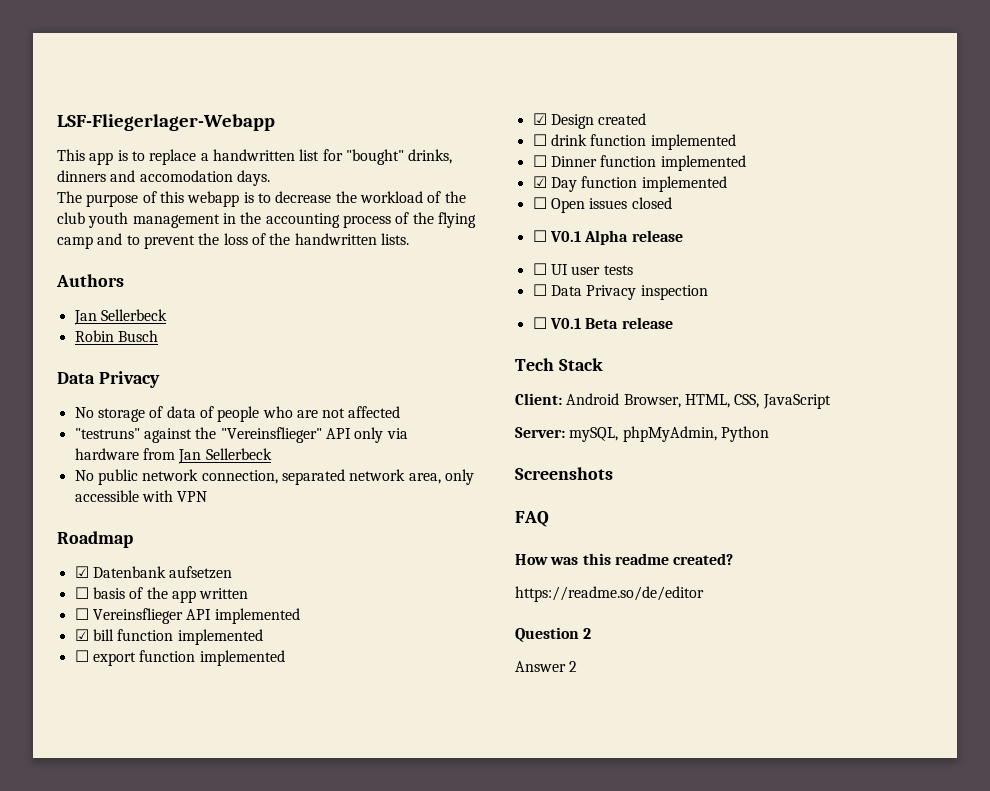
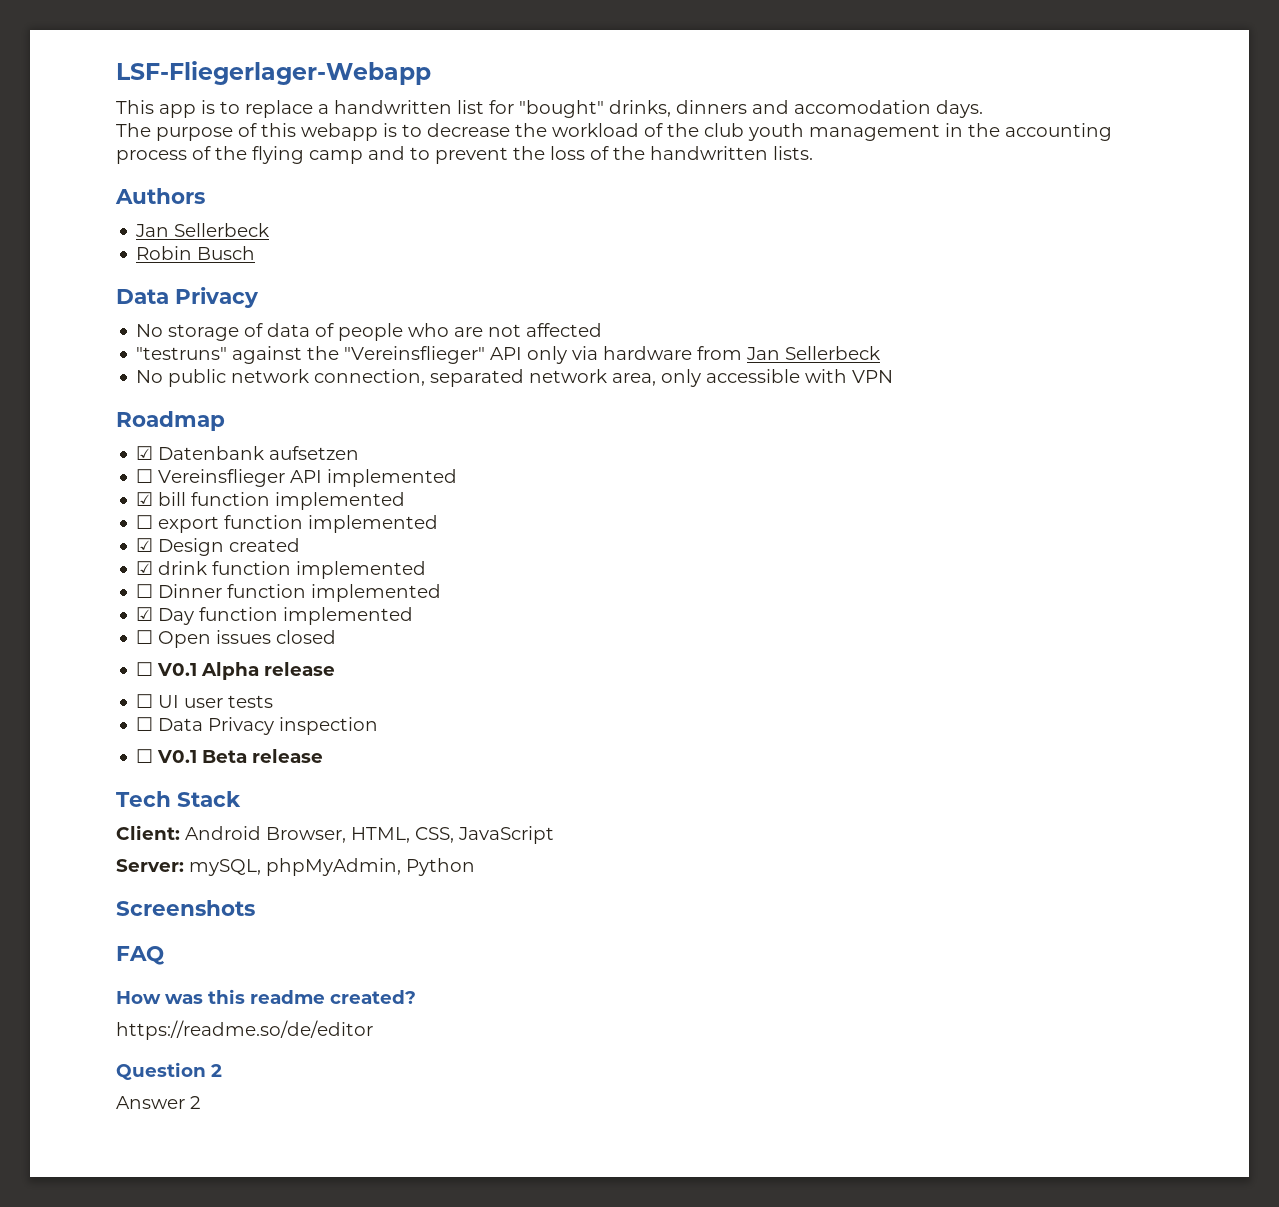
[74,587,249,603] // ☐ basis of the app written -> (360, 453) none
[532,134,547,146] ☐ -> [136,561,154,575] ☑

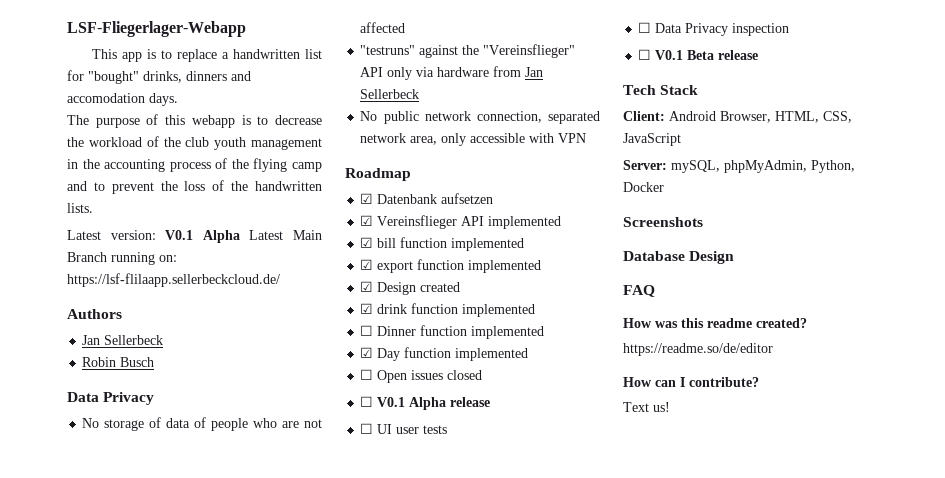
(813, 153) none -> [67,230,322,243] [67,252,177,265] [67,273,280,287] // Latest version: V0.1 Alpha Latest Main Branch running on: https://lsf-flilaapp.sellerbeckcloud.de/
[136,469,154,483] ☐ -> [360,215,374,226] ☑
[136,515,154,529] ☐ -> [360,259,374,270] ☑
[406,858,475,876] Python -> [811,160,855,173] [623,182,664,192] Python, Docker
(255, 908) none -> [623,251,735,264] // Database Design
[116,1062,222,1080] [116,1096,201,1109] Question 2 // Answer 2 -> [623,377,759,387] [623,402,670,412] How can I contribute? // Text us!

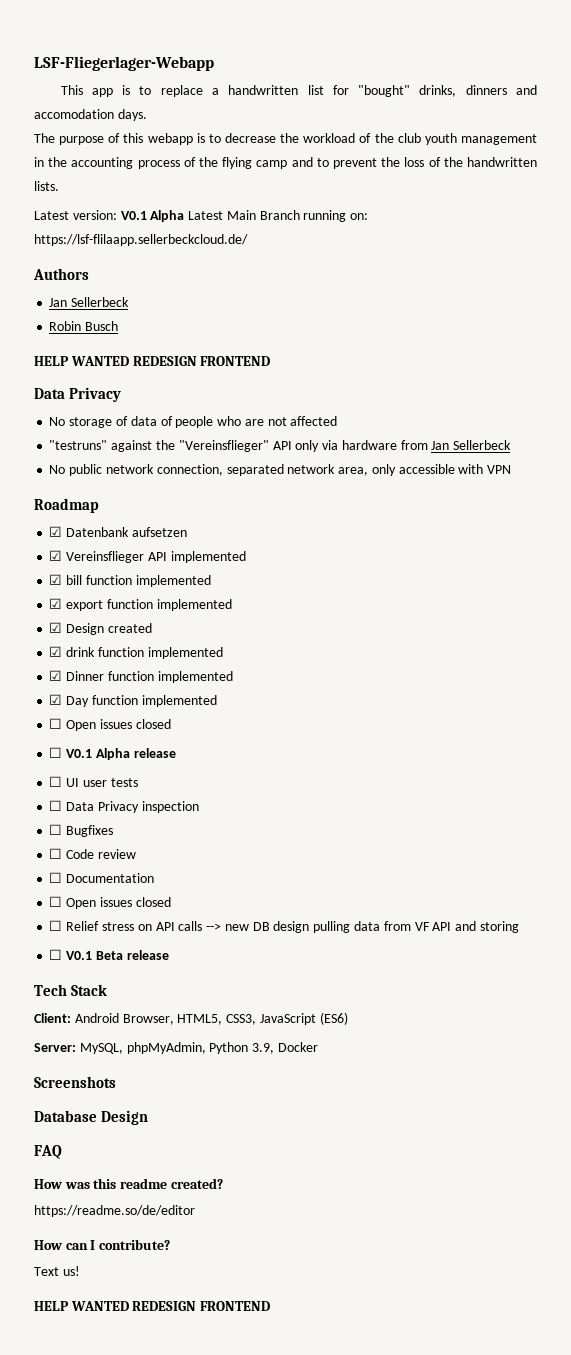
(155, 362) none -> [34,356,271,366] // HELP WANTED REDESIGN FRONTEND
[360,325,374,336] ☐ -> [49,670,63,681] ☑
(790, 29) none -> [49,824,114,837] [49,848,136,859] [49,872,155,883] [49,896,171,909] [49,920,519,933] // ☐ Bugfixes // ☐ Code review // ☐ Documentation // ☐ Open issues closed // ☐ Relief stress on API calls --> new DB design pulling data from VF API and storing
[775,111,852,123] HTML, CSS, -> [177,1014,257,1025] HTML5, CSS3,
(681, 139) none -> [319,1012,348,1025] (ES6)
[671,160,855,173] mySQL, phpMyAdmin, Python, -> [79,1042,275,1054] MySQL, phpMyAdmin, Python 3.9,
(670, 407) none -> [34,1301,270,1311] // HELP WANTED REDESIGN FRONTEND

